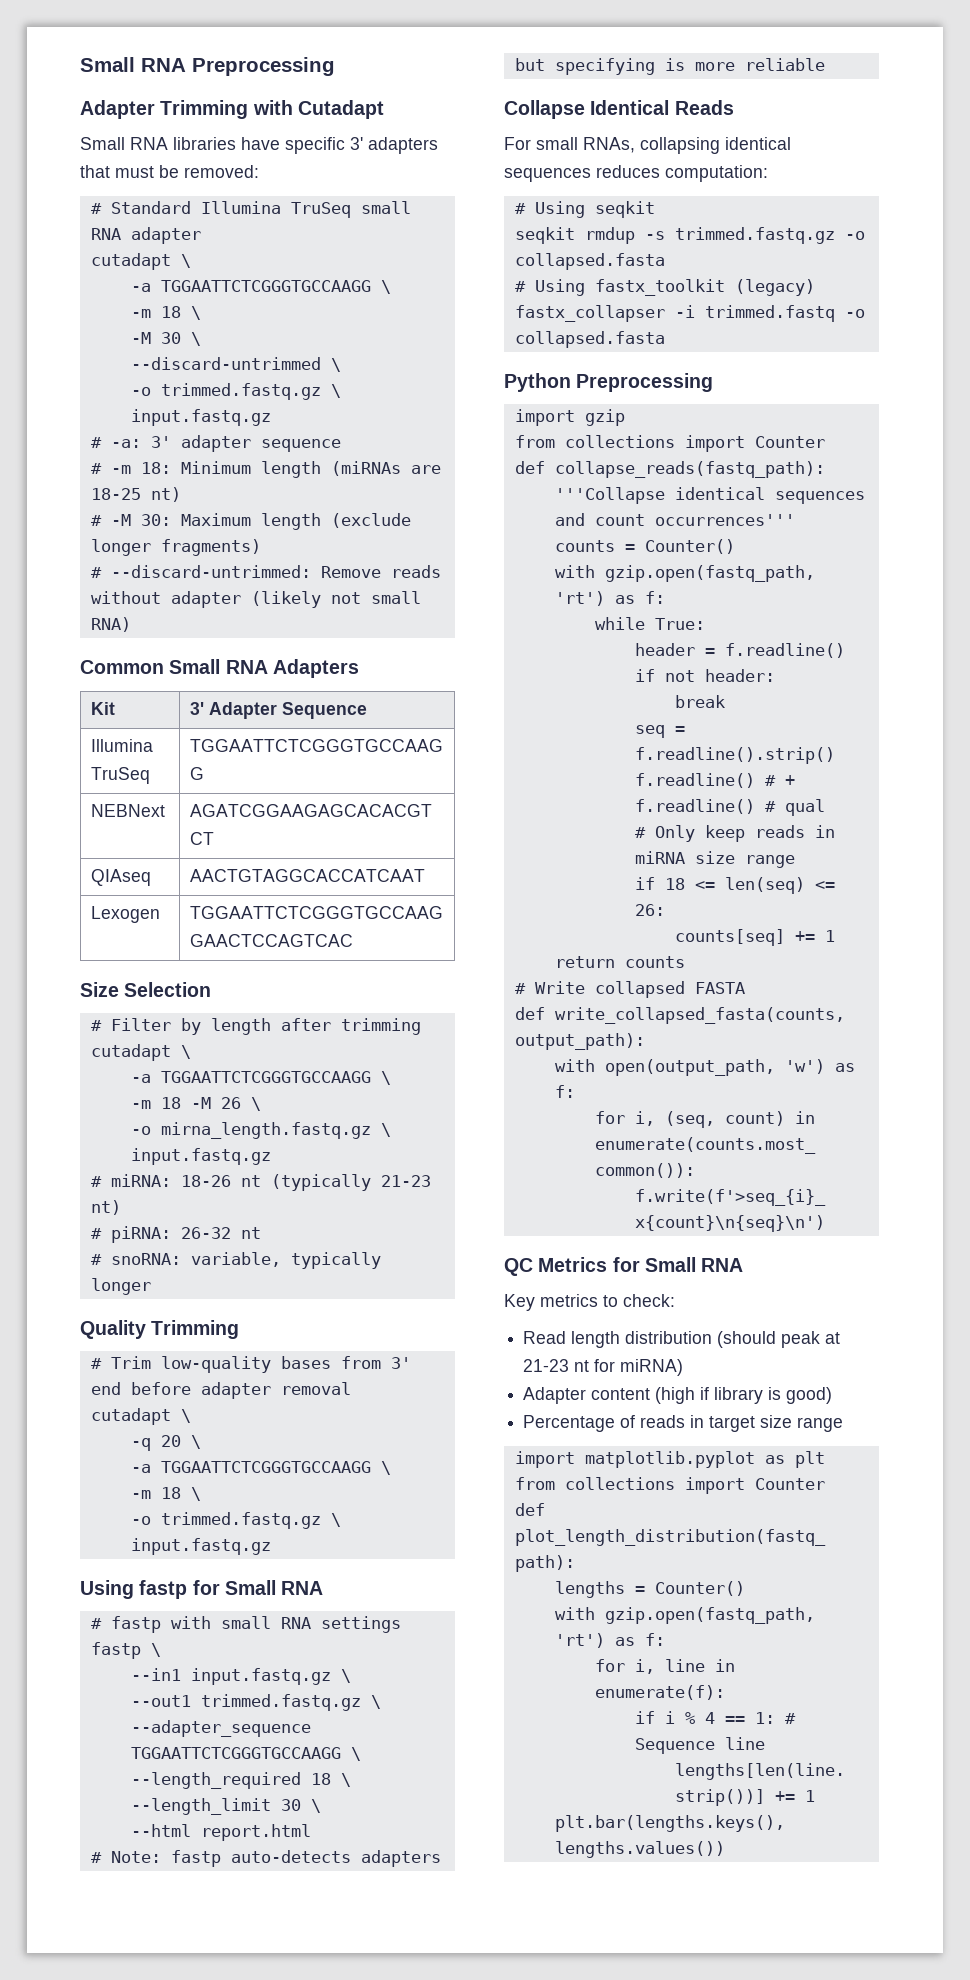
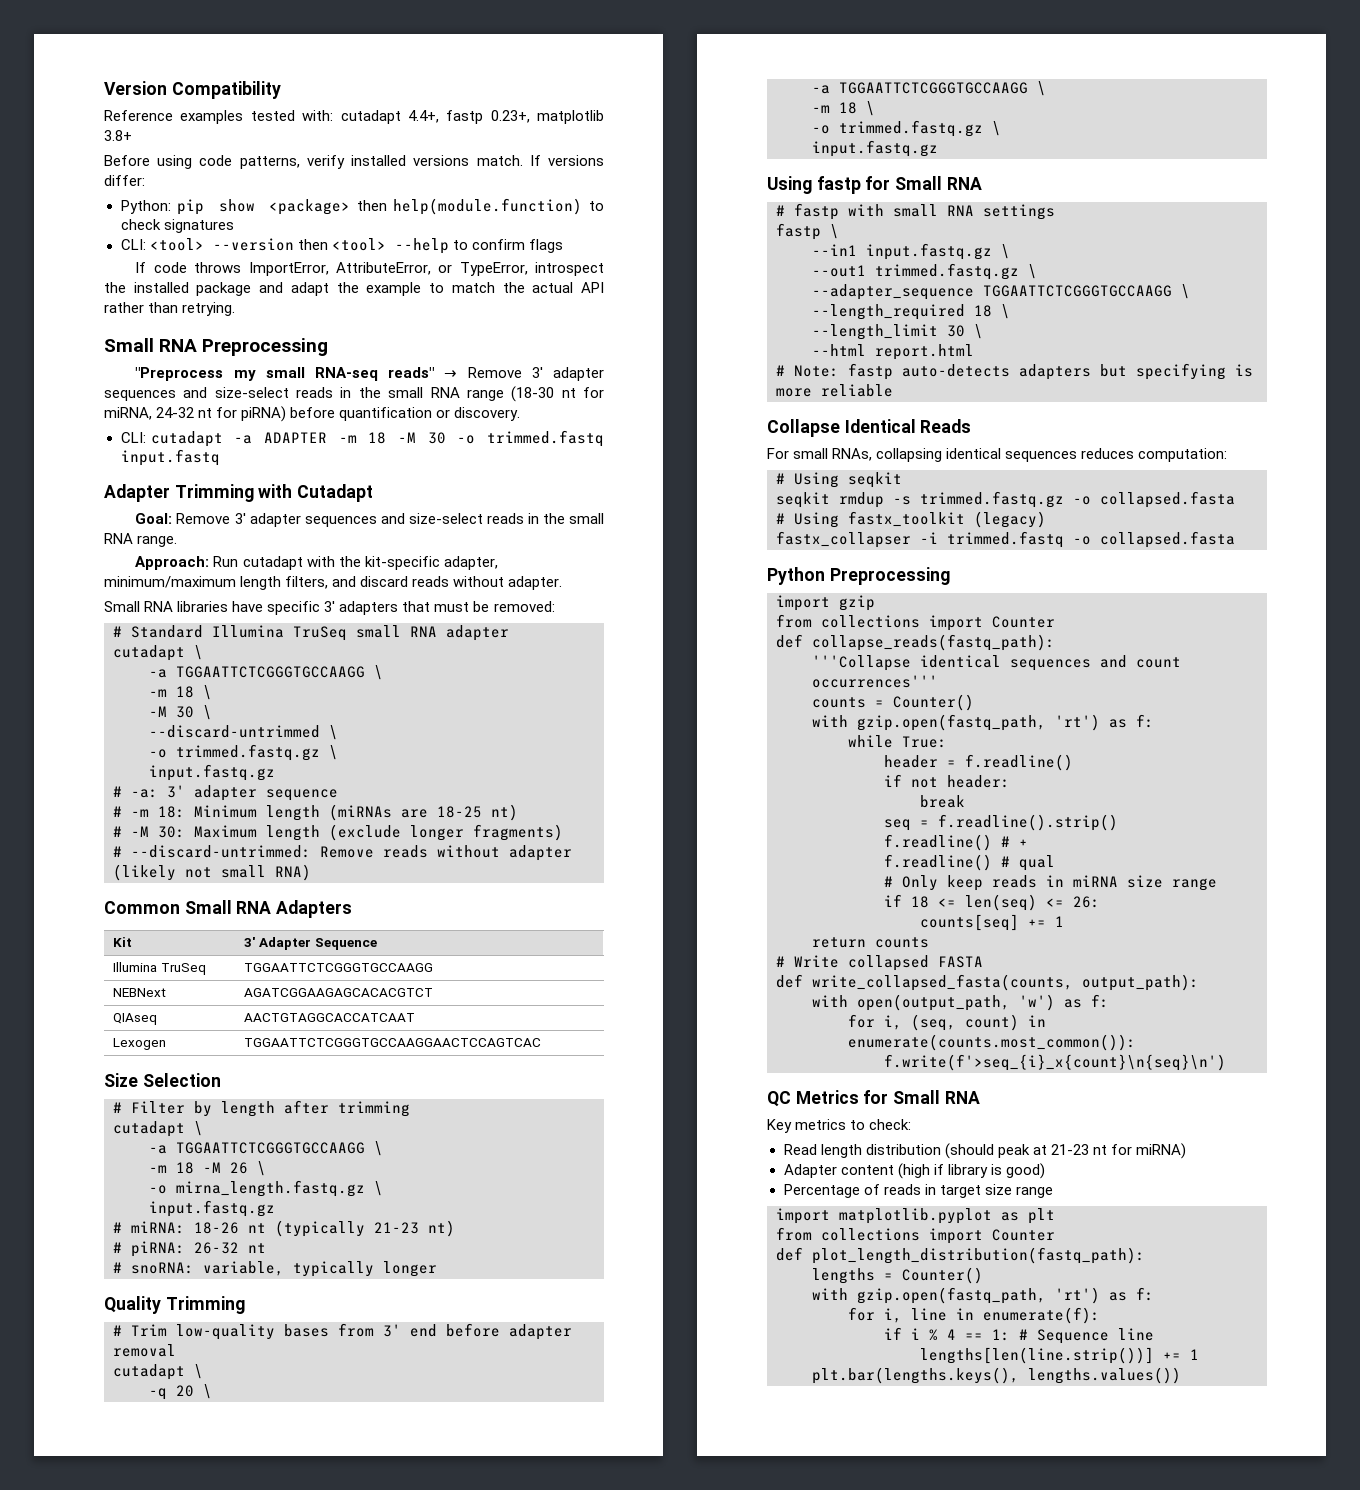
[80,57,335,76] [80,100,384,119] Small RNA Preprocessing // Adapter Trimming with Cutadapt -> [104,81,281,99] [104,110,604,124] [104,130,132,141] [104,155,604,169] [104,175,145,186] [120,198,604,215] [120,219,234,233] [120,238,563,254] [135,262,604,276] [104,282,604,296] [104,302,236,316] [104,338,329,356] [135,367,604,381] [104,386,605,402] [104,406,521,422] [120,430,604,447] [120,449,220,466] [104,484,374,502] [135,513,605,527] [104,533,178,547] [135,556,498,570] [104,576,563,590] Version Compatibility // Reference examples tested with: cutadapt 4.4+, fastp 0.23+, matplotlib 3.8+ // Before using code patterns, verify installed versions match. If versions differ: // Python: pip show <package> then help(module.function) to check signatures // CLI: <tool> --version then <tool> --help to confirm flags // If code throws ImportError, AttributeError, or TypeError, introspect the installed package and adapt the example to match the actual API rather than retrying. // Small RNA Preprocessing // "Preprocess my small RNA-seq reads" → Remove 3' adapter sequences and size-select reads in the small RNA range (18-30 nt for miRNA, 24-32 nt for piRNA) before quantification or discovery. // CLI: cutadapt -a ADAPTER -m 18 -M 30 -o trimmed.fastq input.fastq // Adapter Trimming with Cutadapt // Goal: Remove 3' adapter sequences and size-select reads in the small RNA range. // Approach: Run cutadapt with the kit-specific adapter, minimum/maximum length filters, and discard reads without adapter.

